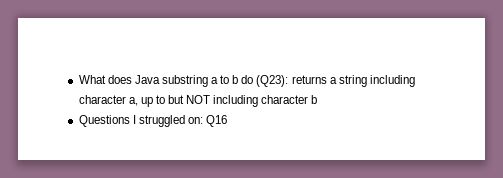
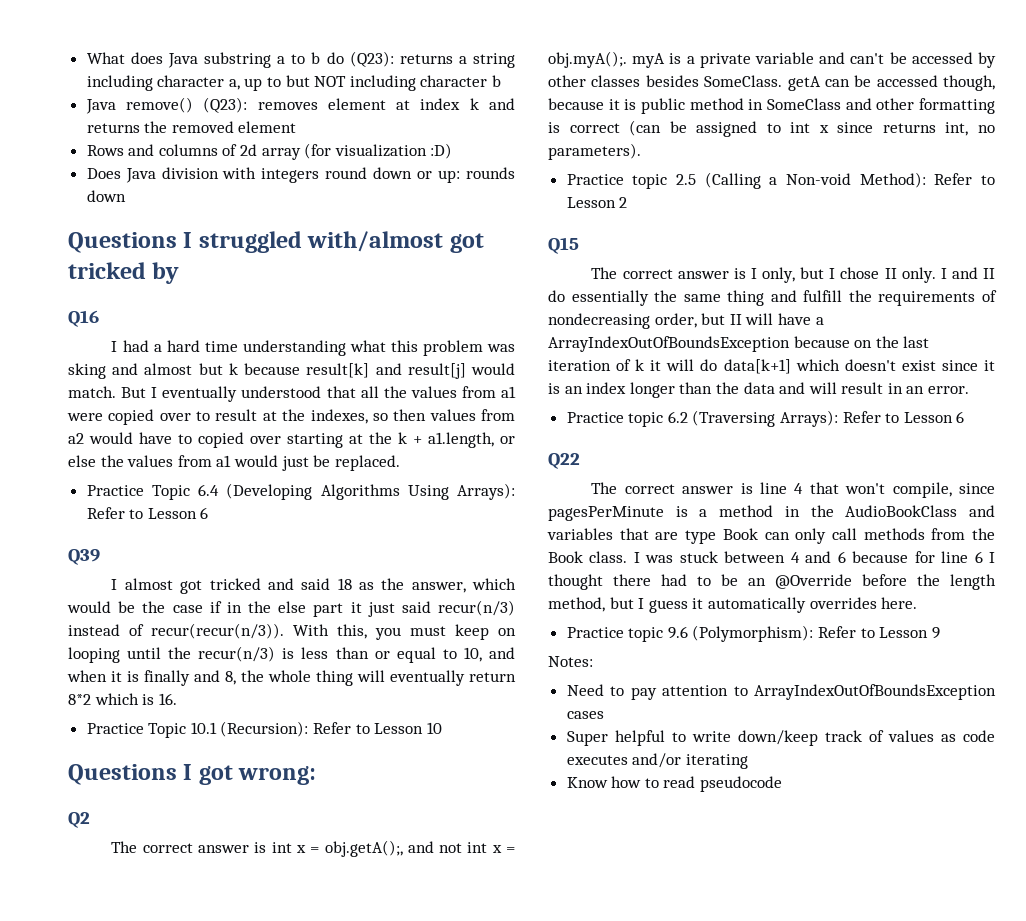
[78,115,228,127] Questions I struggled on: Q16 -> [85,97,516,114] [86,121,297,133] [86,143,453,160] [86,167,515,183] [86,190,126,202] [68,231,484,253] [68,262,180,284] [68,310,99,327] [111,340,515,356] [68,363,515,379] [68,386,517,402] [67,409,516,425] [68,432,515,448] [68,455,400,471] [86,483,515,500] [86,507,209,519] [68,549,100,565] [111,578,516,594] [67,600,515,617] [68,623,516,640] [68,646,515,663] [67,670,516,686] [68,693,177,705] [86,721,442,738] [68,764,317,785] [68,812,90,828] [111,840,515,857] [548,51,996,68] [548,75,995,91] [548,98,995,114] [548,120,995,137] [548,143,641,160] [566,172,995,189] [566,197,628,208] [548,237,579,254] [591,267,995,283] [548,290,997,306] [548,313,824,329] [548,336,930,352] [548,359,995,374] [548,382,970,398] [566,410,965,427] [548,453,580,469] [591,482,995,498] [548,505,995,521] [547,528,995,544] [548,551,995,563] [548,574,996,590] [548,597,918,613] [566,625,940,642] [548,656,593,667] [566,684,996,700] [566,711,604,719] [566,730,996,746] [566,753,748,769] [566,776,783,792] Java remove() (Q23): removes element at index k and returns the removed element // Rows and columns of 2d array (for visualization :D) // Does Java division with integers round down or up: rounds down // Questions I struggled with/almost got tricked by // Q16 // I had a hard time understanding what this problem was sking and almost but k because result[k] and result[j] would match. But I eventually understood that all the values from a1 were copied over to result at the indexes, so then values from a2 would have to copied over starting at the k + a1.length, or else the values from a1 would just be replaced. // Practice Topic 6.4 (Developing Algorithms Using Arrays): Refer to Lesson 6 // Q39 // I almost got tricked and said 18 as the answer, which would be the case if in the else part it just said recur(n/3) instead of recur(recur(n/3)). With this, you must keep on looping until the recur(n/3) is less than or equal to 10, and when it is finally and 8, the whole thing will eventually return 8*2 which is 16. // Practice Topic 10.1 (Recursion): Refer to Lesson 10 // Questions I got wrong: // Q2 // The correct answer is int x = obj.getA();, and not int x = obj.myA();. myA is a private variable and can't be accessed by other classes besides SomeClass. getA can be accessed though, because it is public method in SomeClass and other formatting is correct (can be assigned to int x since returns int, no parameters). // Practice topic 2.5 (Calling a Non-void Method): Refer to Lesson 2 // Q15 // The correct answer is I only, but I chose II only. I and II do essentially the same thing and fulfill the requirements of nondecreasing order, but II will have a ArrayIndexOutOfBoundsException because on the last iteration of k it will do data[k+1] which doesn't exist since it is an index longer than the data and will result in an error. // Practice topic 6.2 (Traversing Arrays): Refer to Lesson 6 // Q22 // The correct answer is line 4 that won't compile, since pagesPerMinute is a method in the AudioBookClass and variables that are type Book can only call methods from the Book class. I was stuck between 4 and 6 because for line 6 I thought there had to be an @Override before the length method, but I guess it automatically overrides here. // Practice topic 9.6 (Polymorphism): Refer to Lesson 9 // Notes: // Need to pay attention to ArrayIndexOutOfBoundsException cases // Super helpful to write down/keep track of values as code executes and/or iterating // Know how to read pseudocode

